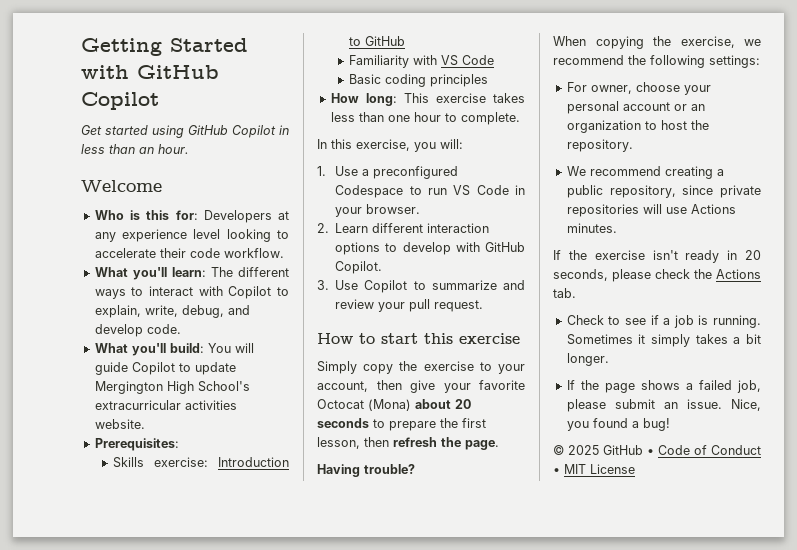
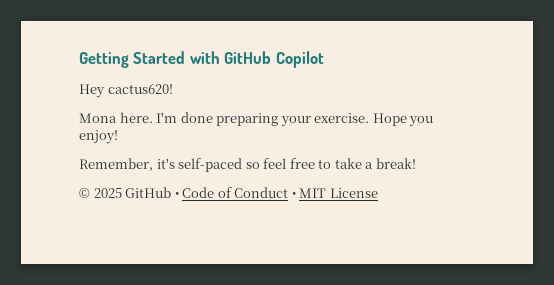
[81,125,289,138] [81,144,189,154] [81,180,162,192] [94,210,289,223] [94,229,289,242] [94,248,284,258] [94,267,289,280] [94,286,289,299] [94,305,250,318] [94,324,181,337] [94,343,254,356] [94,362,236,375] [94,381,250,394] [94,400,237,410] [94,419,145,429] [94,438,179,451] [113,457,289,468] [349,36,406,46] [349,55,495,68] [349,74,489,87] [330,93,525,106] [330,112,520,125] [317,139,463,152] [317,166,459,179] [335,185,525,198] [335,204,421,217] [317,223,490,233] [335,242,525,255] [335,261,383,274] [317,280,525,293] [335,299,484,312] [317,333,520,344] [317,361,525,374] [317,380,525,393] [317,399,471,411] [317,418,486,431] [317,437,499,450] [317,464,415,477] [553,36,761,49] [553,55,760,68] [566,82,711,95] [566,101,705,114] [566,120,709,133] [566,139,633,152] [566,166,724,179] [566,185,761,198] [566,204,736,217] [566,223,617,233] [553,250,761,263] [553,269,761,282] [553,288,576,298] [566,315,761,328] [566,334,761,347] [566,353,609,366] [566,380,761,393] [566,399,761,412] [566,418,670,431] Get started using GitHub Copilot in less than an hour. // Welcome // Who is this for: Developers at any experience level looking to accelerate their code workflow. // What you'll learn: The different ways to interact with Copilot to explain, write, debug, and develop code. // What you'll build: You will guide Copilot to update Mergington High School's extracurricular activities website. // Prerequisites: // Skills exercise: Introduction to GitHub // Familiarity with VS Code // Basic coding principles // How long: This exercise takes less than one hour to complete. // In this exercise, you will: // 1. Use a preconfigured Codespace to run VS Code in your browser. // 2. Learn different interaction options to develop with GitHub Copilot. // 3. Use Copilot to summarize and review your pull request. // How to start this exercise // Simply copy the exercise to your account, then give your favorite Octocat (Mona) about 20 seconds to prepare the first lesson, then refresh the page. // Having trouble? // When copying the exercise, we recommend the following settings: // For owner, choose your personal account or an organization to host the repository. // We recommend creating a public repository, since private repositories will use Actions minutes. // If the exercise isn't ready in 20 seconds, please check the Actions tab. // Check to see if a job is running. Sometimes it simply takes a bit longer. // If the page shows a failed job, please submit an issue. Nice, you found a bug! -> [79,84,173,98] [79,112,434,127] [79,130,118,144] [79,158,416,172] Hey cactus620! // Mona here. I'm done preparing your exercise. Hope you enjoy! // Remember, it's self-paced so feel free to take a break!

